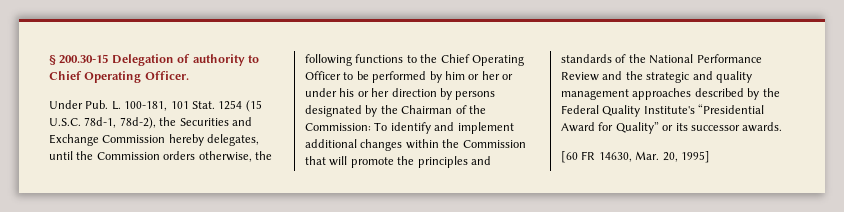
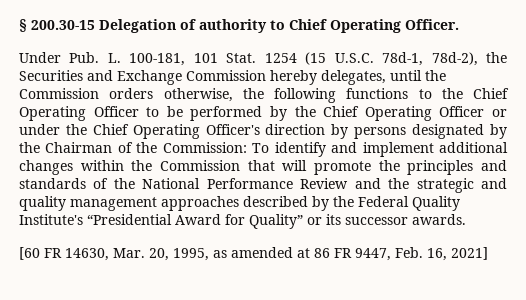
[444,71,513,80] [305,88,390,97] him or her or under his or her -> [294,106,508,121] [19,124,260,139] the Chief Operating Officer or under the Chief Operating Officer's
[680,151,710,163] 1995] -> [173,247,488,261] 1995, as amended at 86 FR 9447, Feb. 16, 2021]

